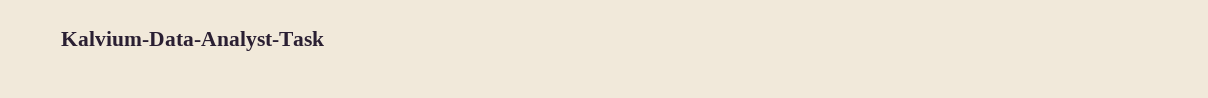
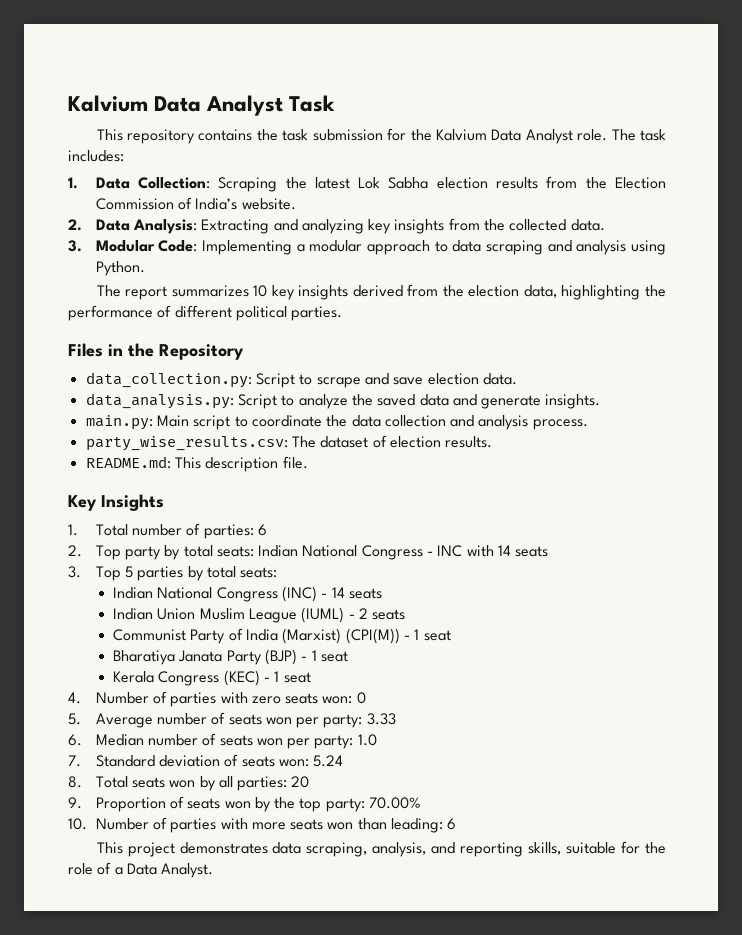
[61,31,324,51] Kalvium-Data-Analyst-Task -> [68,95,336,116] [96,128,667,144] [68,150,124,162] [68,176,666,192] [95,197,296,210] [68,218,605,234] [68,240,666,255] [95,261,145,276] [96,284,667,300] [68,305,343,321] [68,343,244,360] [85,372,517,388] [85,393,601,409] [85,415,588,430] [85,435,493,451] [85,456,308,472] [68,494,164,511] [68,523,267,539] [68,545,549,560] [68,566,278,581] [113,586,383,602] [113,607,406,623] [113,628,451,644] [113,649,349,665] [113,670,311,686] [68,691,366,707] [68,712,396,728] [68,733,377,749] [68,754,344,767] [68,776,310,791] [68,796,422,812] [68,817,457,833] [96,841,666,857] [68,862,214,878] Kalvium Data Analyst Task // This repository contains the task submission for the Kalvium Data Analyst role. The task includes: // 1. Data Collection: Scraping the latest Lok Sabha election results from the Election Commission of India’s website. // 2. Data Analysis: Extracting and analyzing key insights from the collected data. // 3. Modular Code: Implementing a modular approach to data scraping and analysis using Python. // The report summarizes 10 key insights derived from the election data, highlighting the performance of different political parties. // Files in the Repository // data_collection.py: Script to scrape and save election data. // data_analysis.py: Script to analyze the saved data and generate insights. // main.py: Main script to coordinate the data collection and analysis process. // party_wise_results.csv: The dataset of election results. // README.md: This description file. // Key Insights // 1. Total number of parties: 6 // 2. Top party by total seats: Indian National Congress - INC with 14 seats // 3. Top 5 parties by total seats: // Indian National Congress (INC) - 14 seats // Indian Union Muslim League (IUML) - 2 seats // Communist Party of India (Marxist) (CPI(M)) - 1 seat // Bharatiya Janata Party (BJP) - 1 seat // Kerala Congress (KEC) - 1 seat // 4. Number of parties with zero seats won: 0 // 5. Average number of seats won per party: 3.33 // 6. Median number of seats won per party: 1.0 // 7. Standard deviation of seats won: 5.24 // 8. Total seats won by all parties: 20 // 9. Proportion of seats won by the top party: 70.00% // 10. Number of parties with more seats won than leading: 6 // This project demonstrates data scraping, analysis, and reporting skills, suitable for the role of a Data Analyst.

